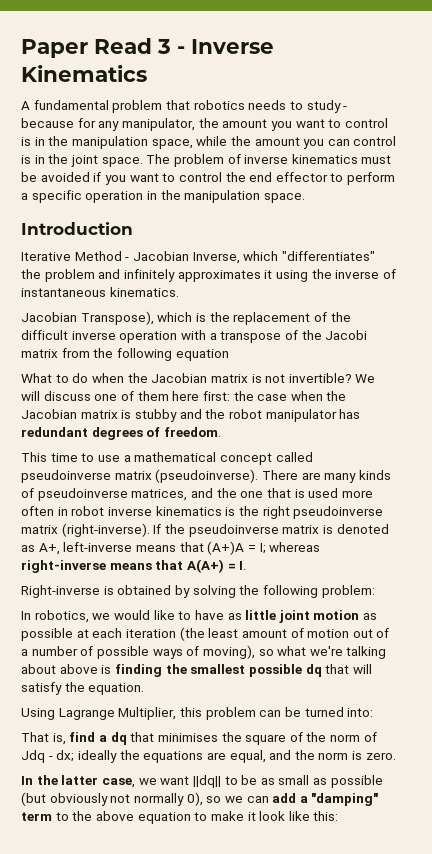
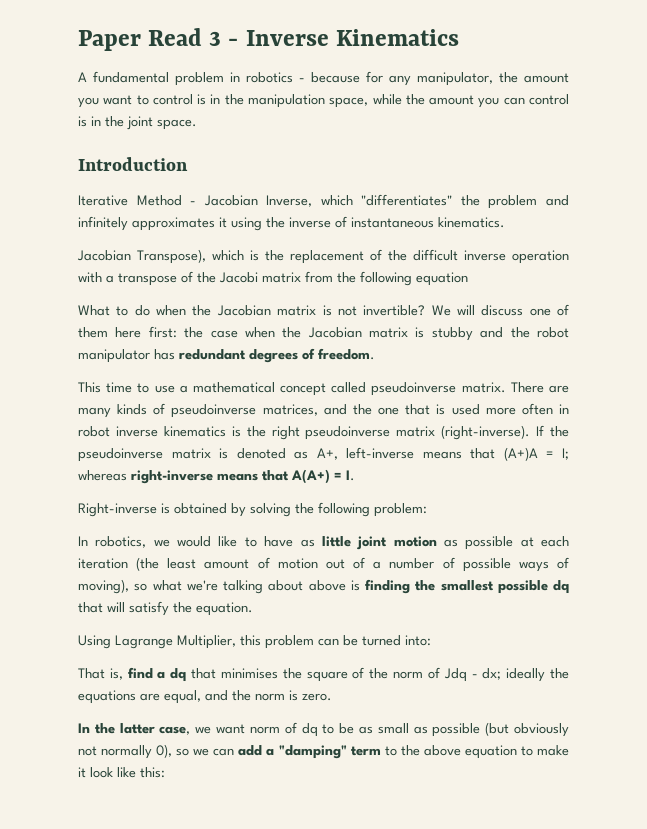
[165,100,341,113] that robotics needs to study -> [230,72,293,83] in robotics
[146,154,392,167] [21,172,396,185] [21,190,305,203] The problem of inverse kinematics must be avoided if you want to control the end effector to perform a specific operation in the manipulation space. -> (197, 124) none
[114,469,259,483] matrix (pseudoinverse). -> [461,382,506,393] matrix.
[192,775,221,788] ||dq|| -> [249,722,318,737] norm of dq

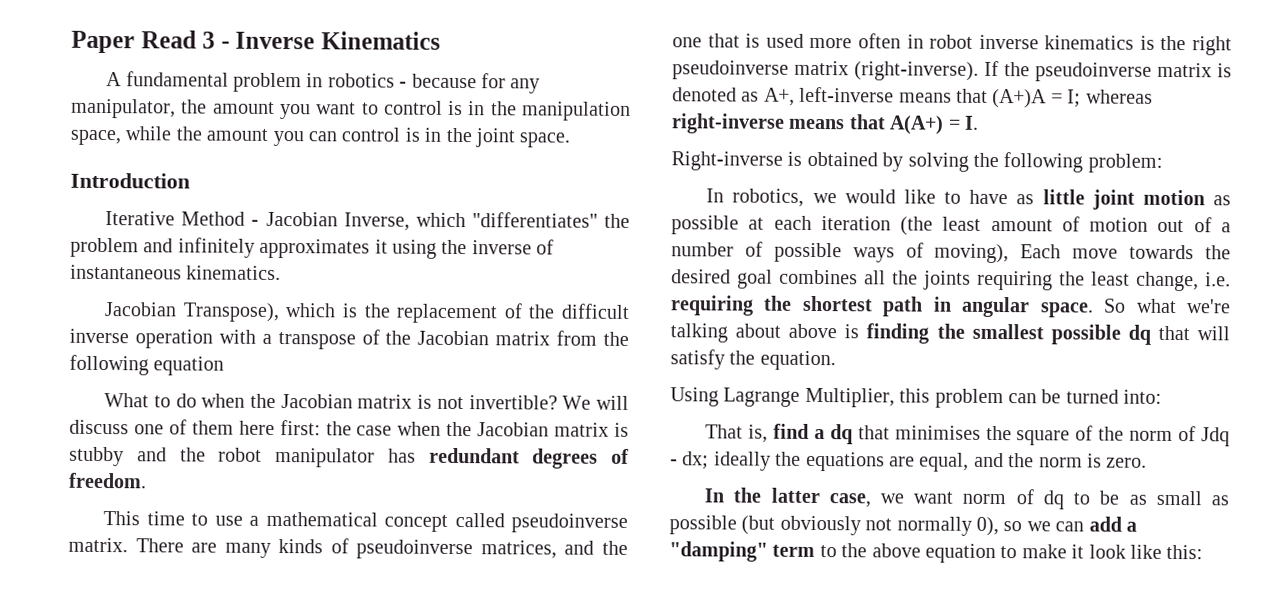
[219,272,258,283] Jacobi -> [417,330,490,346] Jacobian
[134,583,148,591] so -> [1020,244,1231,260] [671,269,1231,292] [670,295,1127,318] Each move towards the desired goal combines all the joints requiring the least change, i.e. requiring the shortest path in angular space. So

